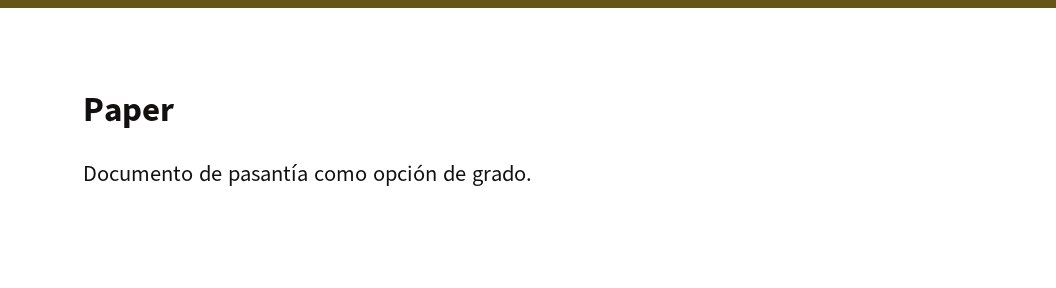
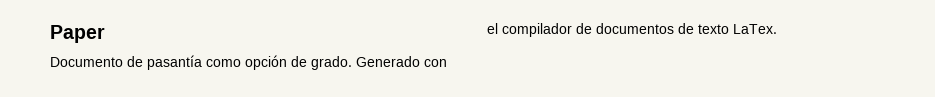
(533, 175) none -> [356,56,447,67] [487,23,777,37] Generado con el compilador de documentos de texto LaTex.

